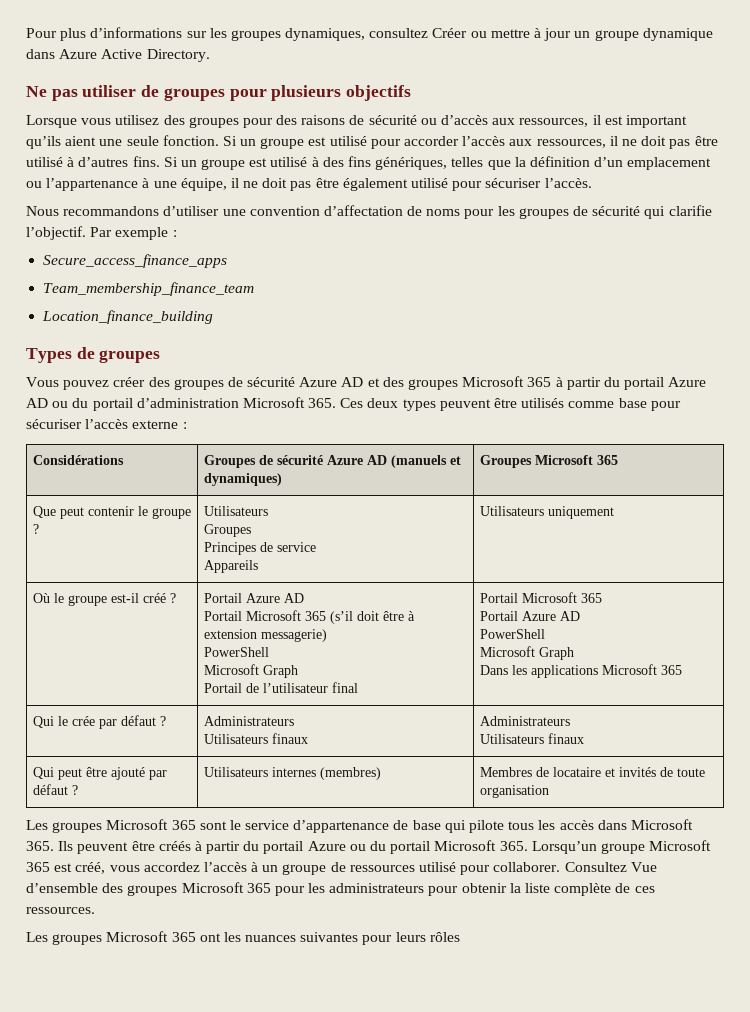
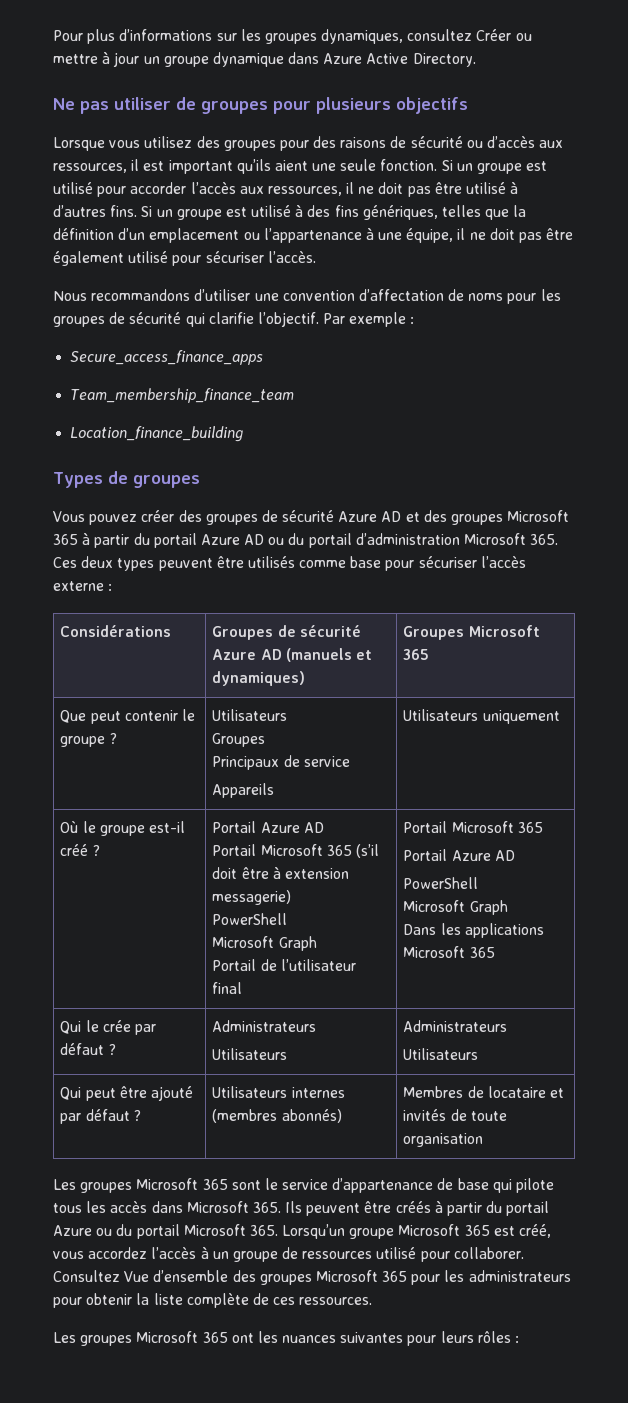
[203,542,256,555] Principes -> [212,756,280,770] Principaux
[271,733,308,744] [479,716,570,726] [479,733,584,744] finaux | Administrateurs // Utilisateurs finaux -> [403,1020,508,1032] [403,1048,479,1060] | Administrateurs // Utilisateurs
[319,767,381,780] (membres) -> [212,1109,342,1123] (membres abonnés)
(460, 937) none -> [515,1336,520,1343] :

